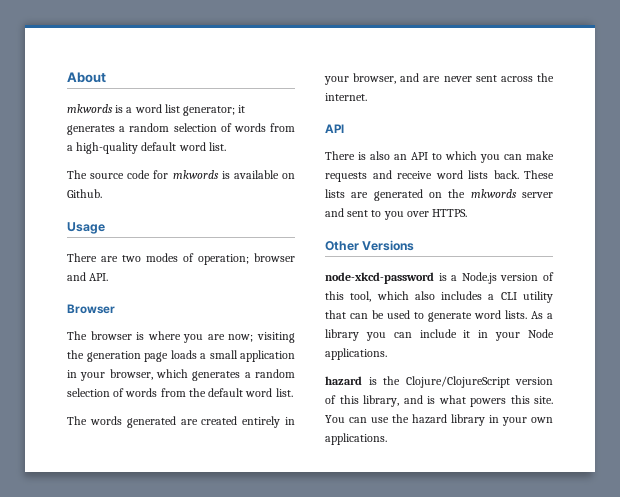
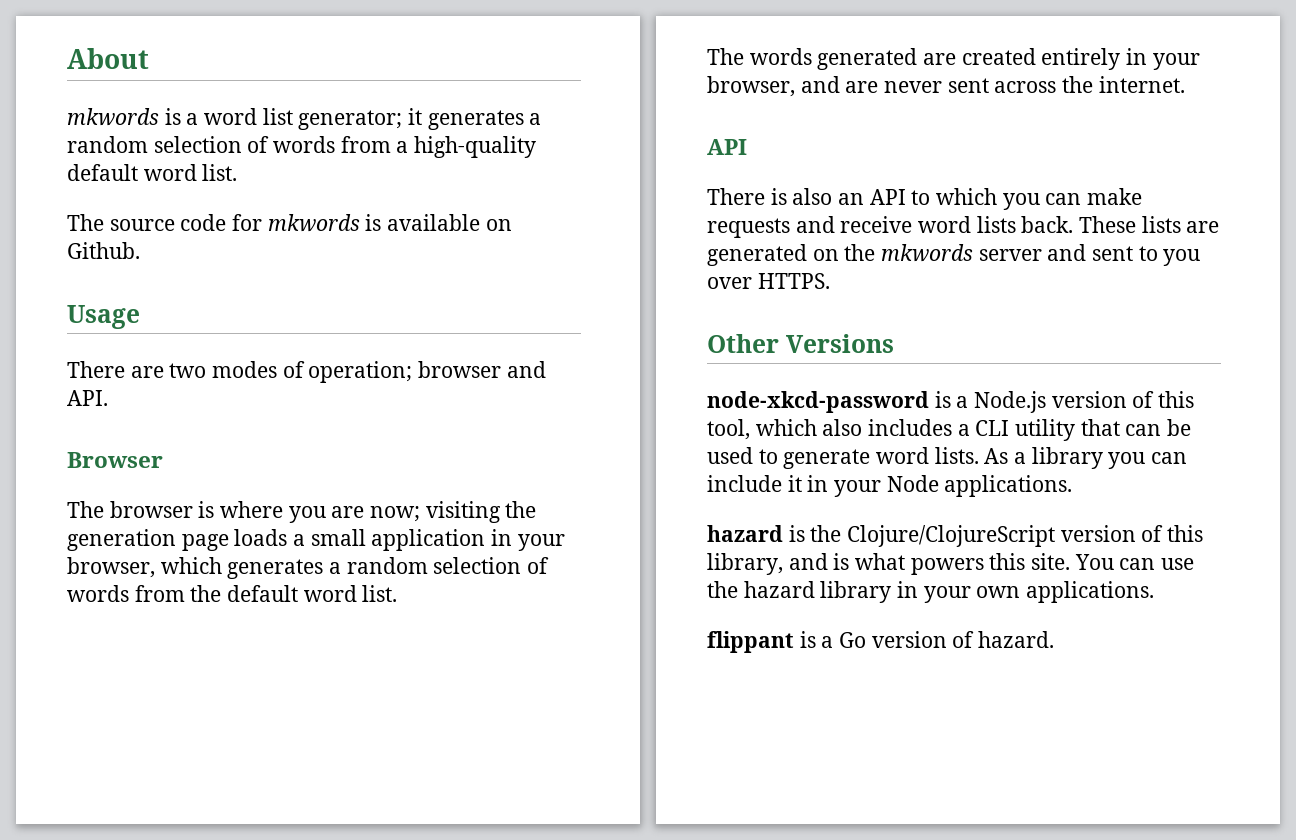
(387, 439) none -> [707,631,1055,653] // flippant is a Go version of hazard.

